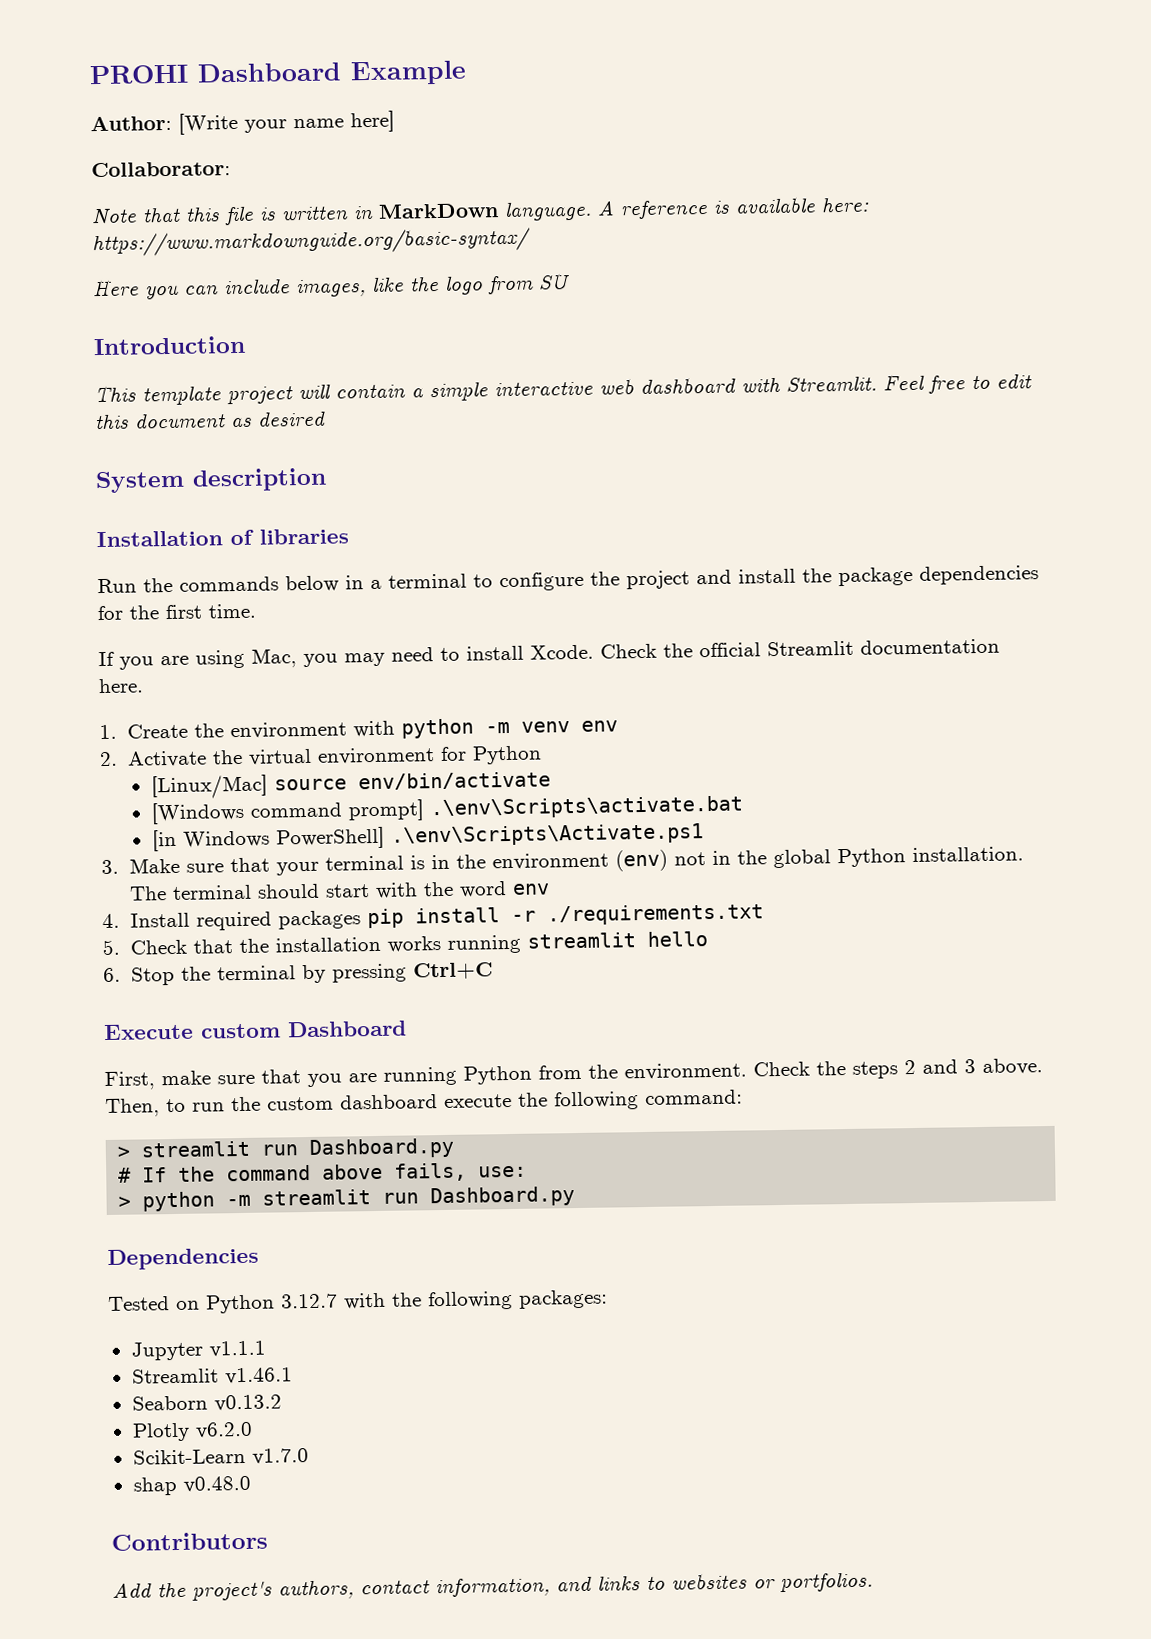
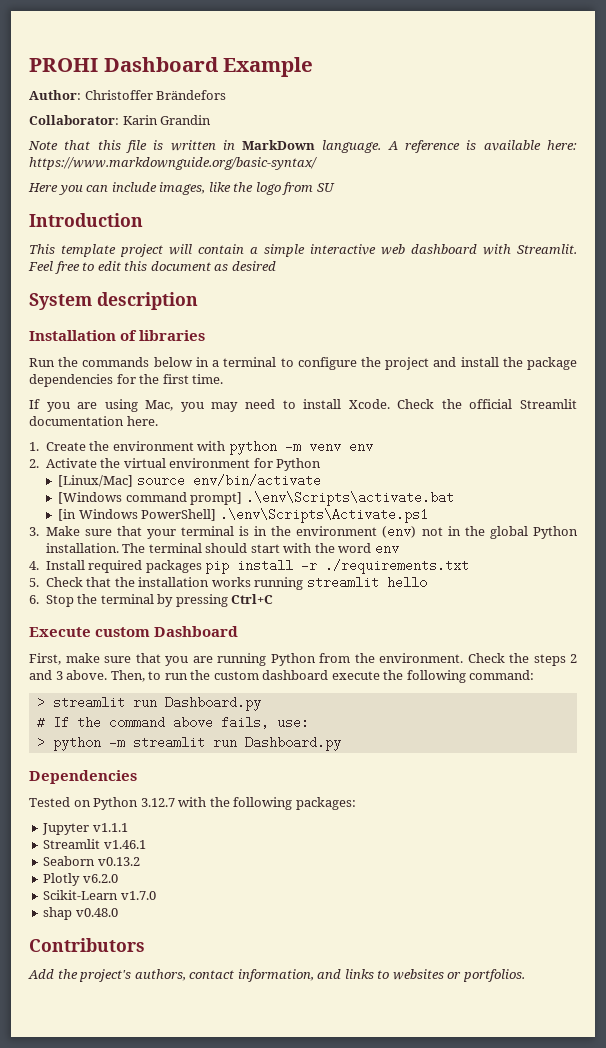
[178,110,395,135] [Write your name here] -> [84,90,227,100] Christoffer Brändefors
(231, 169) none -> [122,115,212,125] Karin Grandin

